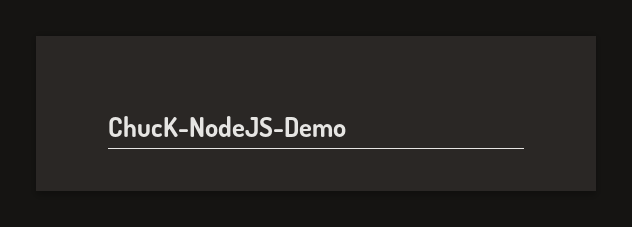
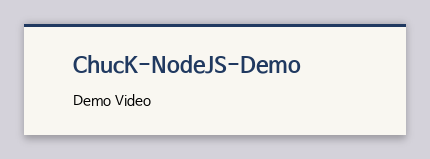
(346, 126) none -> [73,94,151,106] // Demo Video

